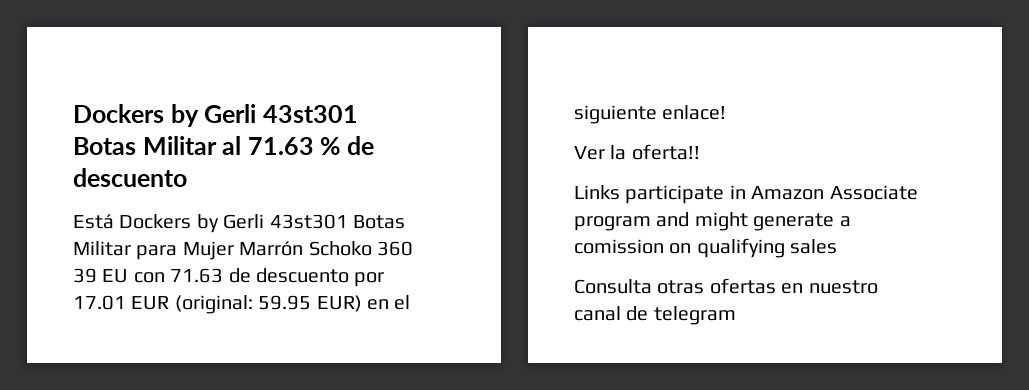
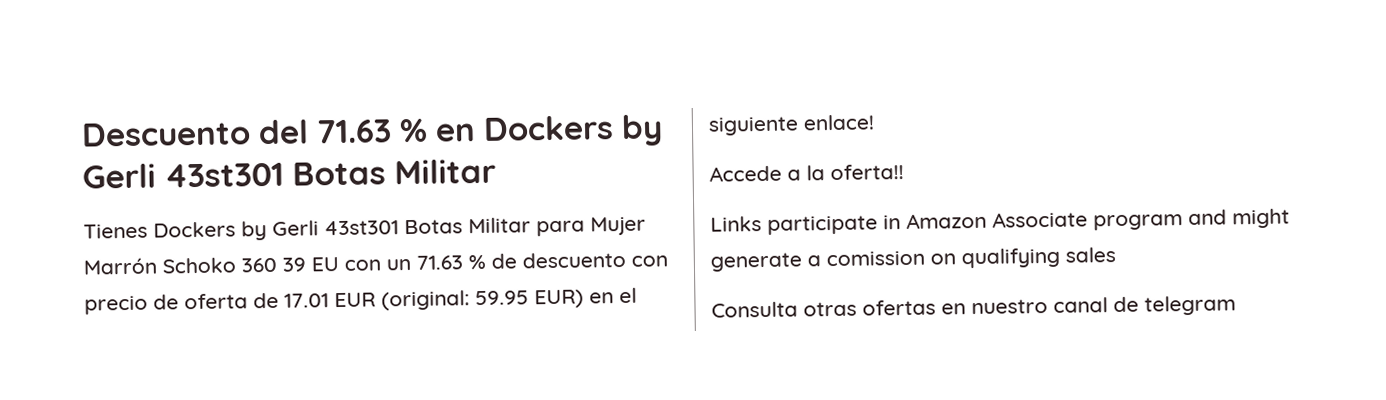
[73,104,358,127] [73,136,375,155] [73,168,187,187] [73,214,114,229] Dockers by Gerli 43st301 Botas Militar al 71.63 % de descuento // Está -> [81,114,663,147] [82,158,496,189] [83,223,148,239] Descuento del 71.63 % en Dockers by Gerli 43st301 Botas Militar // Tienes
[170,268,385,287] 71.63 de descuento por -> [386,251,668,271] [84,292,279,315] un 71.63 % de descuento con precio de oferta de
[574,146,605,160] Ver -> [709,165,801,182] Accede a

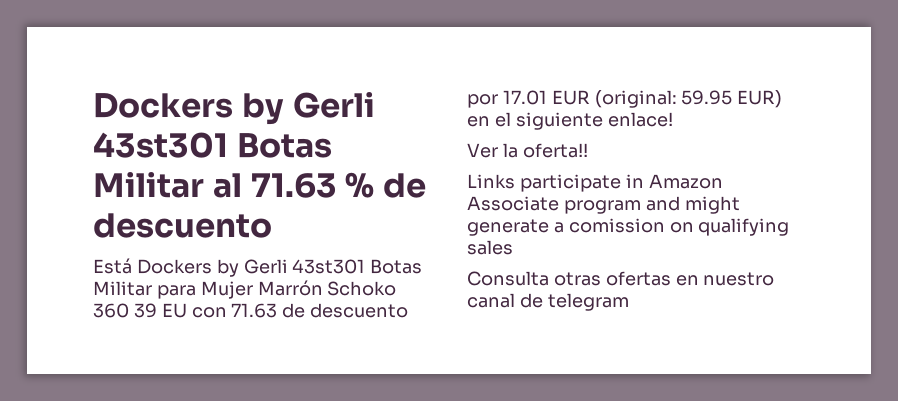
[81,114,663,147] [82,158,496,189] [83,223,148,239] Descuento del 71.63 % en Dockers by Gerli 43st301 Botas Militar // Tienes -> [93,92,375,125] [93,132,332,158] [93,172,427,198] [93,213,272,238] [93,258,132,274] Dockers by Gerli 43st301 Botas Militar al 71.63 % de descuento // Está
[386,251,668,271] [84,292,279,315] un 71.63 % de descuento con precio de oferta de -> [231,303,409,318] [467,94,498,108] 71.63 de descuento por
[709,165,801,182] Accede a -> [467,143,498,158] Ver

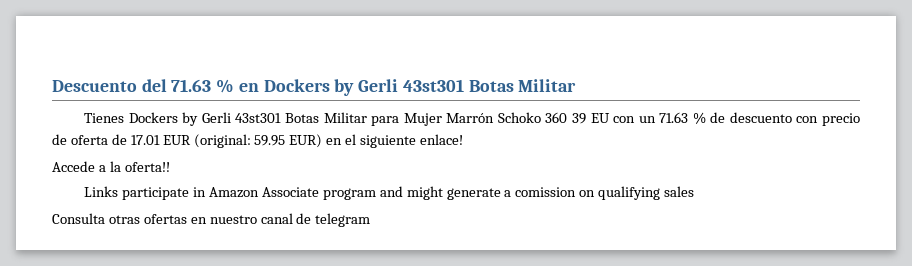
[93,92,375,125] [93,132,332,158] [93,172,427,198] [93,213,272,238] [93,258,132,274] Dockers by Gerli 43st301 Botas Militar al 71.63 % de descuento // Está -> [52,79,577,96] [84,113,125,123] Descuento del 71.63 % en Dockers by Gerli 43st301 Botas Militar // Tienes
[231,303,409,318] [467,94,498,108] 71.63 de descuento por -> [638,112,861,126] [52,134,127,145] un 71.63 % de descuento con precio de oferta de
[467,143,498,158] Ver -> [52,161,106,172] Accede a

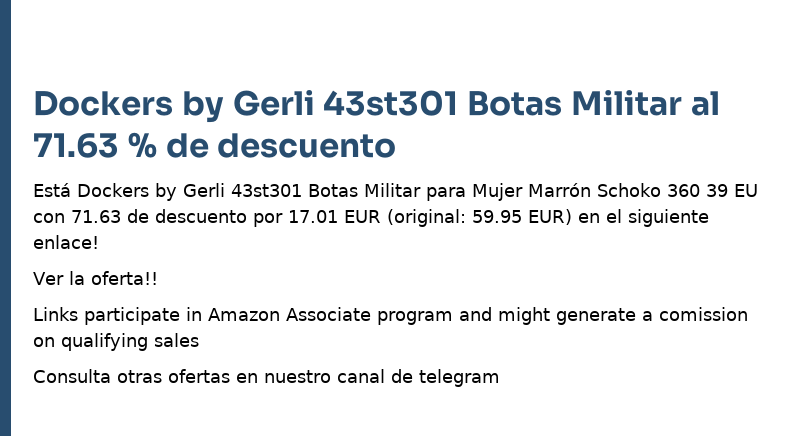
[52,79,577,96] [84,113,125,123] Descuento del 71.63 % en Dockers by Gerli 43st301 Botas Militar // Tienes -> [33,90,720,123] [33,132,397,158] [33,183,71,197] Dockers by Gerli 43st301 Botas Militar al 71.63 % de descuento // Está
[638,112,861,126] [52,134,127,145] un 71.63 % de descuento con precio de oferta de -> [71,209,283,227] 71.63 de descuento por
[52,161,106,172] Accede a -> [33,272,64,285] Ver

